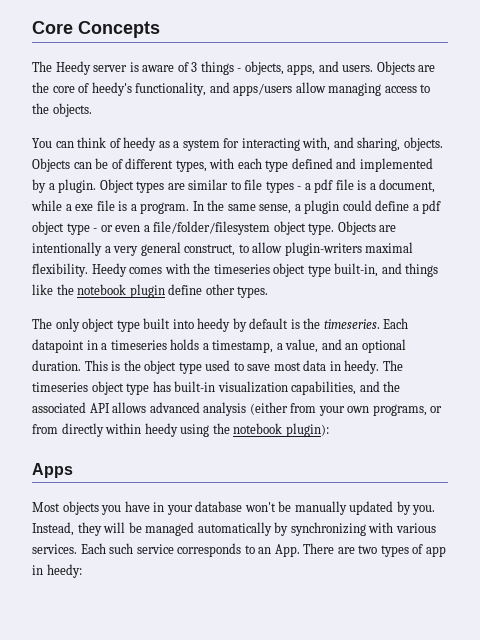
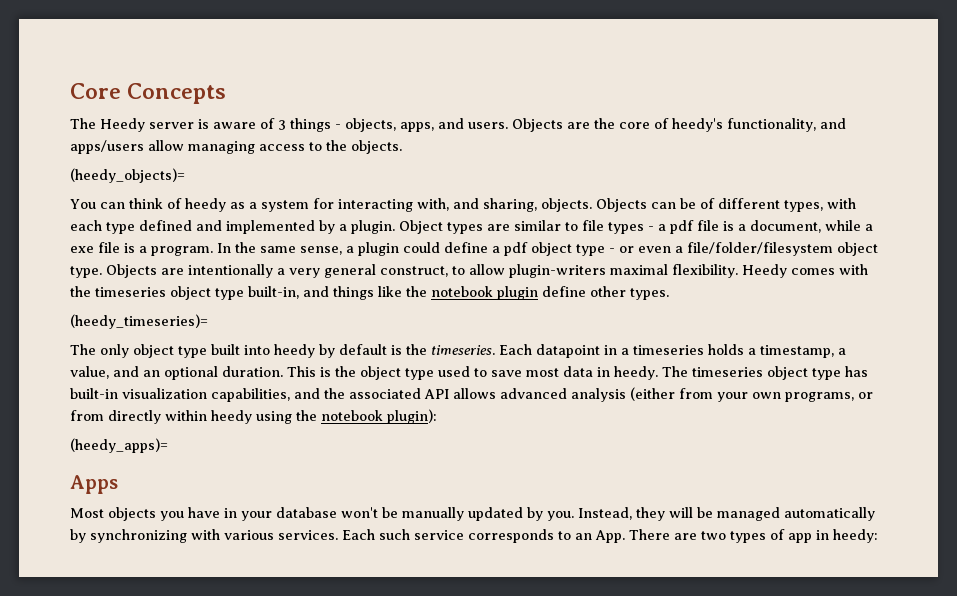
(92, 110) none -> [70,168,185,183] // (heedy_objects)=
(269, 292) none -> [70,314,208,329] // (heedy_timeseries)=
(329, 430) none -> [70,438,168,453] // (heedy_apps)=

